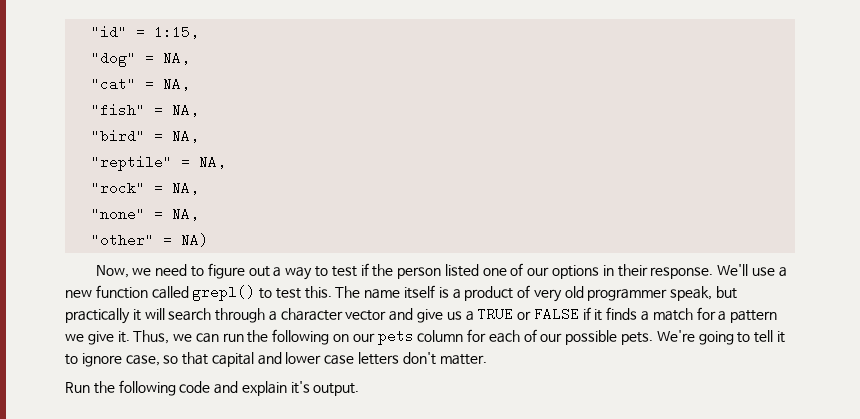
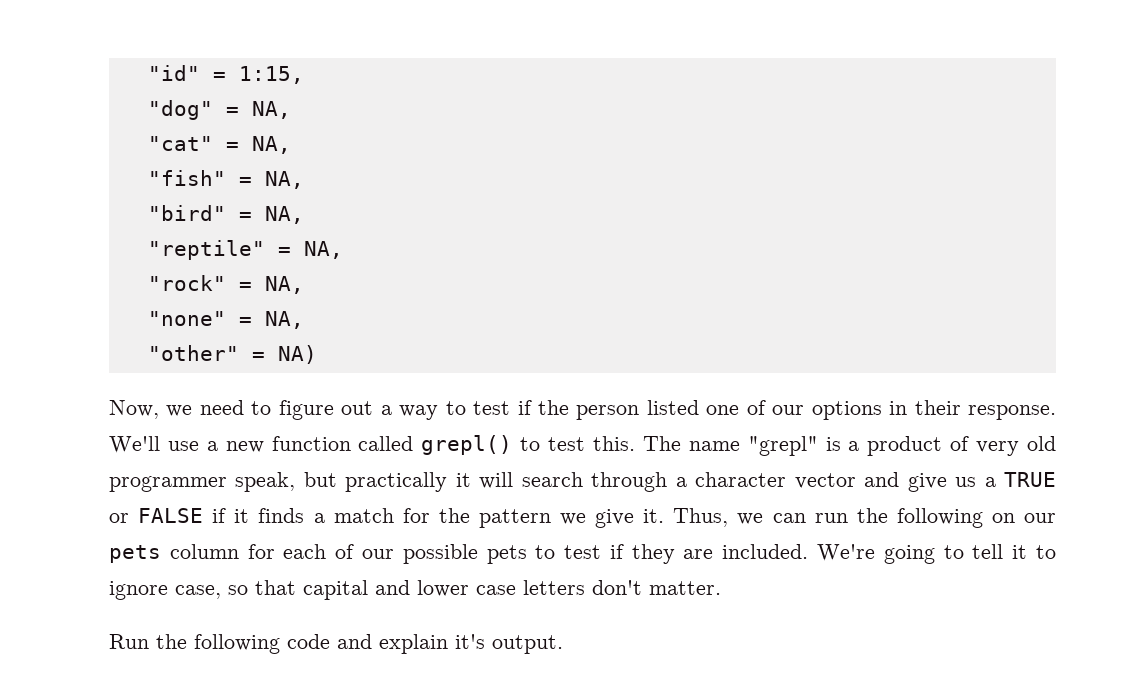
[404,285,436,299] itself -> [747,436,818,456] "grepl"
[718,311,727,321] a -> [438,508,470,523] the
[621,332,654,345] pets. -> [486,544,809,564] pets to test if they are included.

